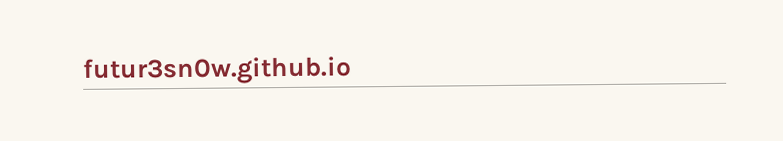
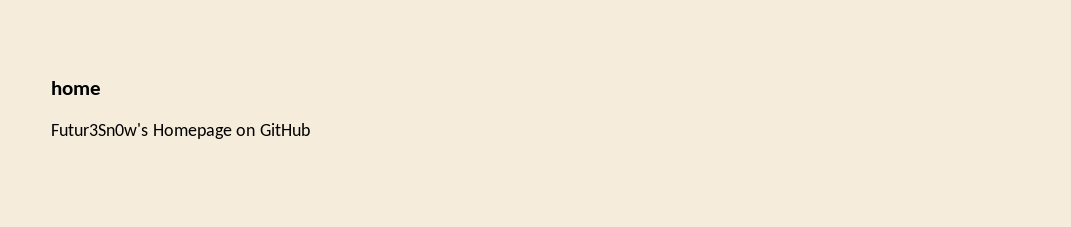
[82,56,352,85] futur3sn0w.github.io -> [51,81,101,95] [51,123,311,139] home // Futur3Sn0w's Homepage on GitHub

